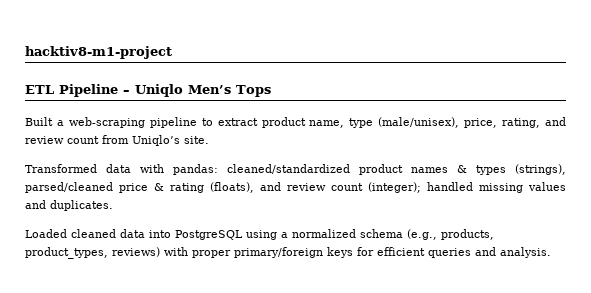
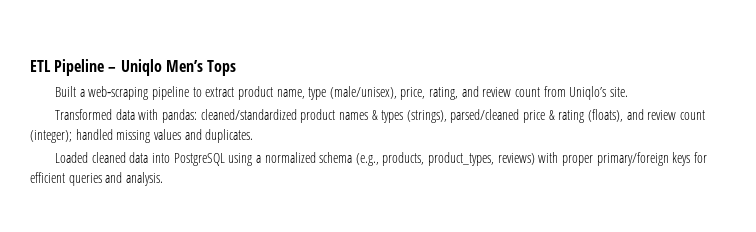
[25,46,172,59] hacktiv8-m1-project // -> (30, 66) none

